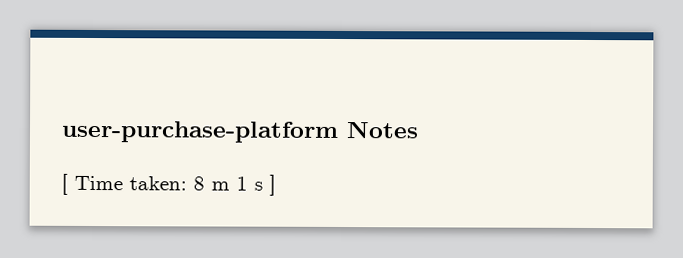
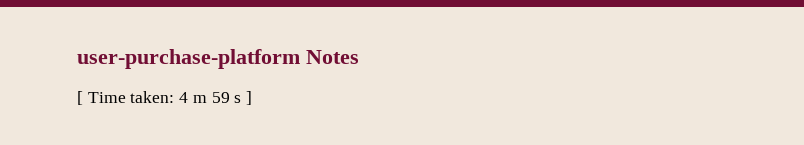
[193,176,248,191] 8 m 1 -> [179,92,230,103] 4 m 59

